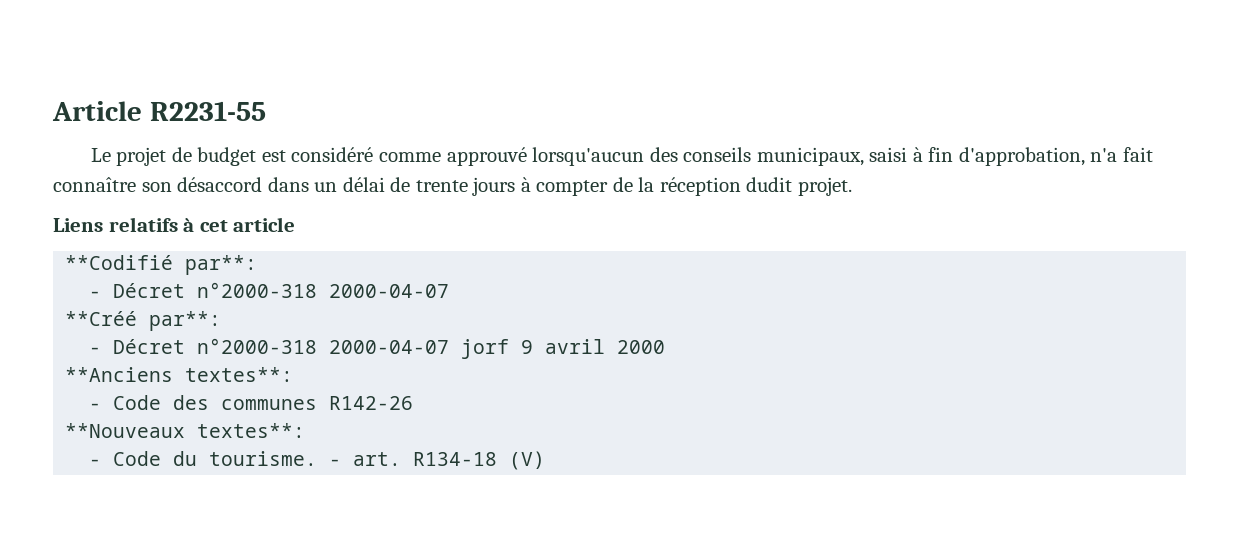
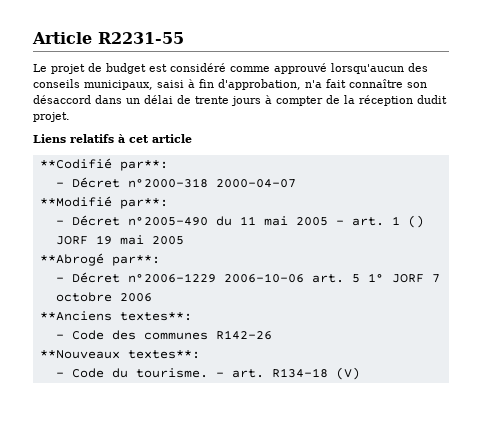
[65,311,222,331] [89,338,666,359] **Créé par**: // - Décret n°2000-318 2000-04-07 jorf 9 avril 2000 -> [39,196,168,209] [55,215,424,228] [55,235,184,245] [39,253,160,266] [55,272,440,283] [55,292,152,302] **Modifié par**: // - Décret n°2005-490 du 11 mai 2005 - art. 1 () JORF 19 mai 2005 // **Abrogé par**: // - Décret n°2006-1229 2006-10-06 art. 5 1° JORF 7 octobre 2006

